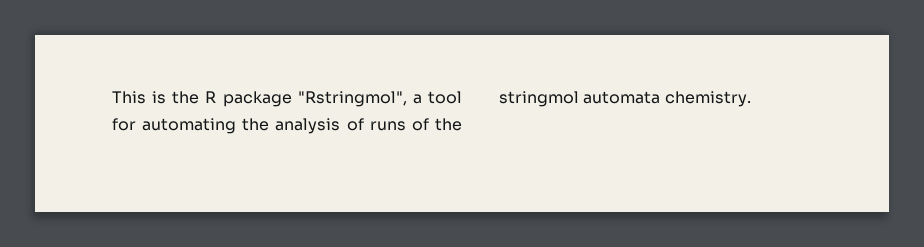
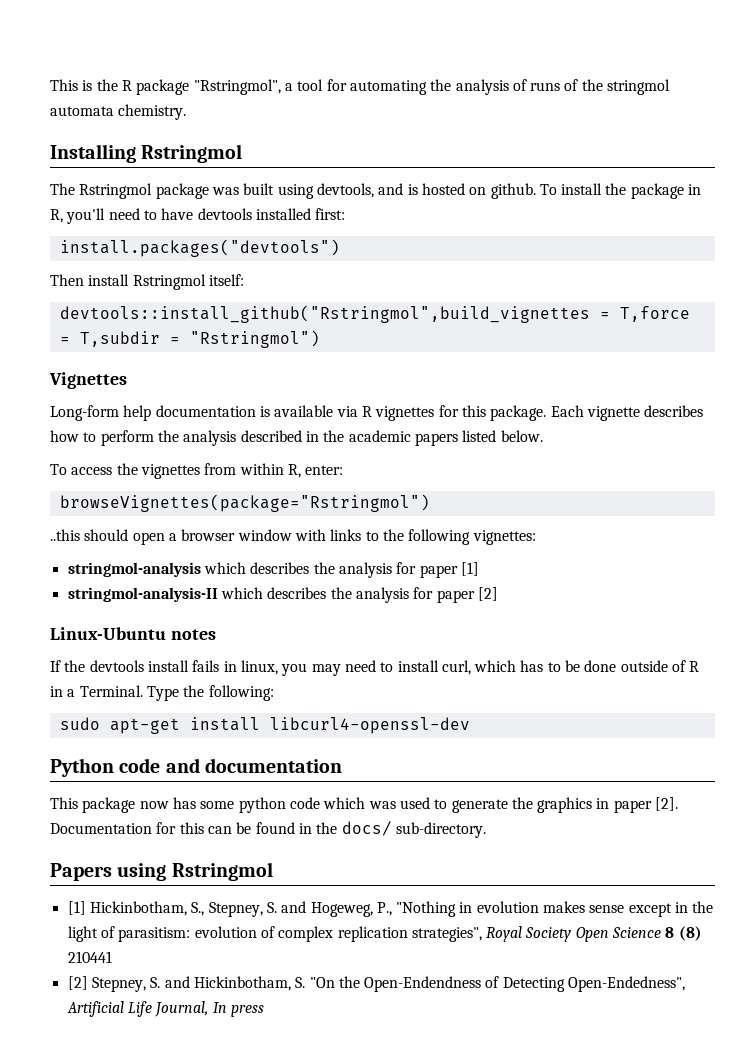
(751, 99) none -> [50,144,243,163] [50,183,702,199] [50,208,346,224] [59,239,340,257] [50,274,244,290] [59,305,690,323] [59,330,320,348] [49,372,127,389] [50,405,704,421] [50,430,543,446] [50,463,344,479] [59,494,430,512] [50,529,536,545] [67,562,479,578] [67,587,498,603] [50,627,216,640] [50,660,700,676] [50,685,274,701] [59,717,470,734] [50,758,343,777] [50,797,679,813] [50,821,486,838] [50,862,273,881] [67,901,714,917] [67,926,702,942] [67,951,112,963] [67,976,686,992] [66,1001,264,1017] // Installing Rstringmol // The Rstringmol package was built using devtools, and is hosted on github. To install the package in R, you'll need to have devtools installed first: // install.packages("devtools") // Then install Rstringmol itself: // devtools::install_github("Rstringmol",build_vignettes = T,force = T,subdir = "Rstringmol") // Vignettes // Long-form help documentation is available via R vignettes for this package. Each vignette describes how to perform the analysis described in the academic papers listed below. // To access the vignettes from within R, enter: // browseVignettes(package="Rstringmol") // ..this should open a browser window with links to the following vignettes: // stringmol-analysis which describes the analysis for paper [1] // stringmol-analysis-II which describes the analysis for paper [2] // Linux-Ubuntu notes // If the devtools install fails in linux, you may need to install curl, which has to be done outside of R in a Terminal. Type the following: // sudo apt-get install libcurl4-openssl-dev // Python code and documentation // This package now has some python code which was used to generate the graphics in paper [2]. Documentation for this can be found in the docs/ sub-directory. // Papers using Rstringmol // [1] Hickinbotham, S., Stepney, S. and Hogeweg, P., "Nothing in evolution makes sense except in the light of parasitism: evolution of complex replication strategies", Royal Society Open Science 8 (8) 210441 // [2] Stepney, S. and Hickinbotham, S. "On the Open-Endendness of Detecting Open-Endedness", Artificial Life Journal, In press

